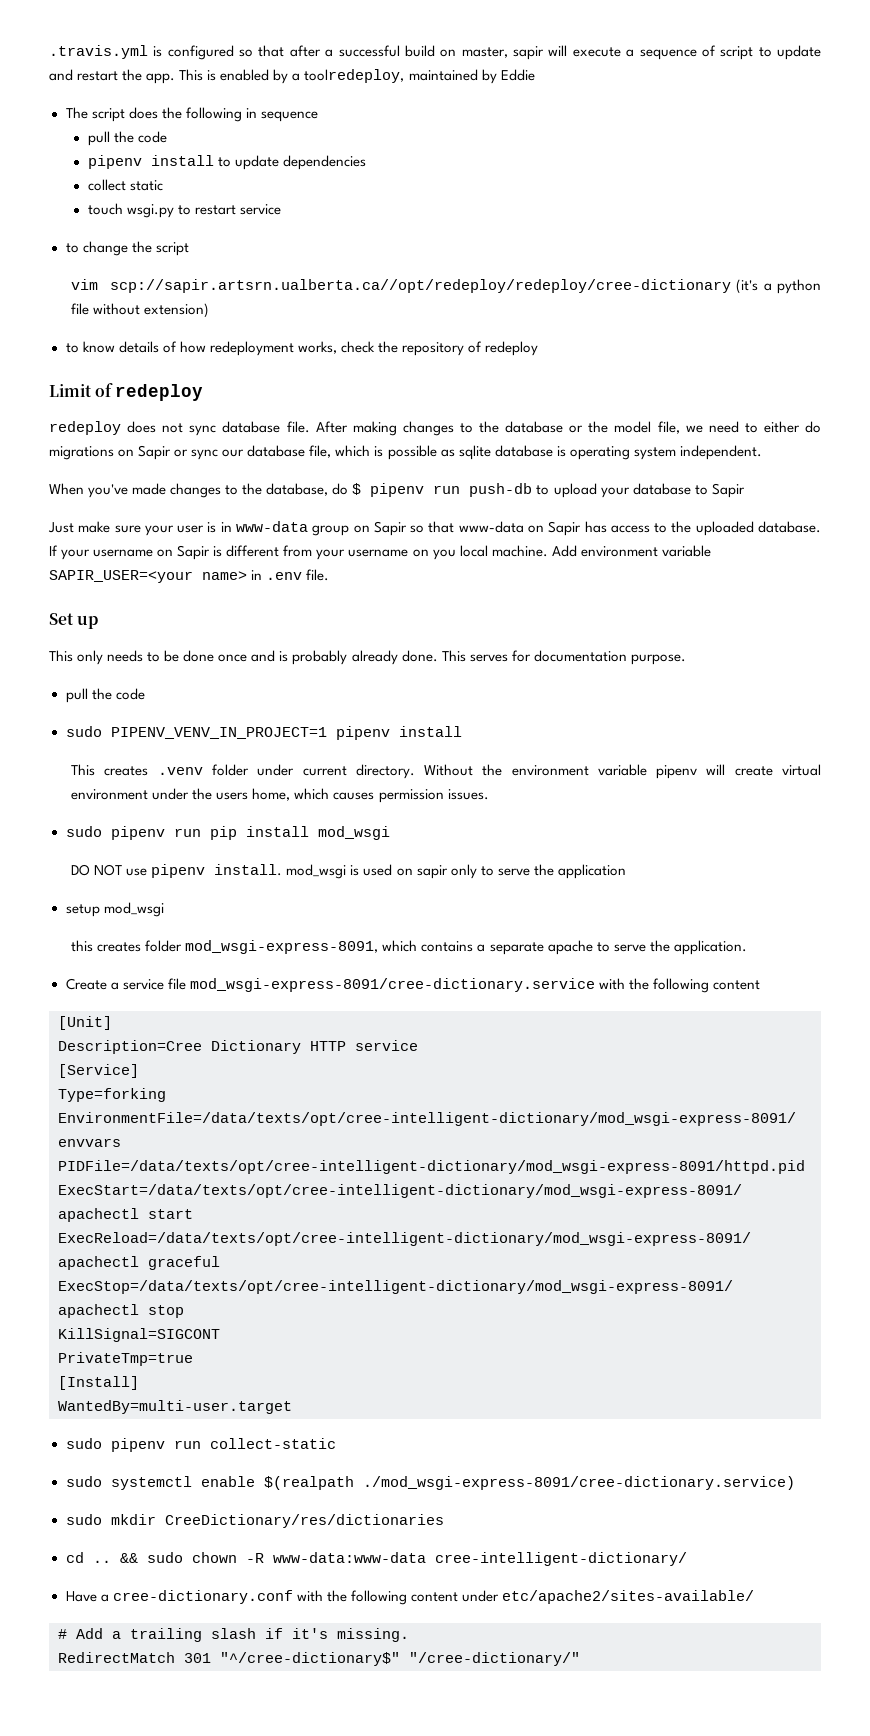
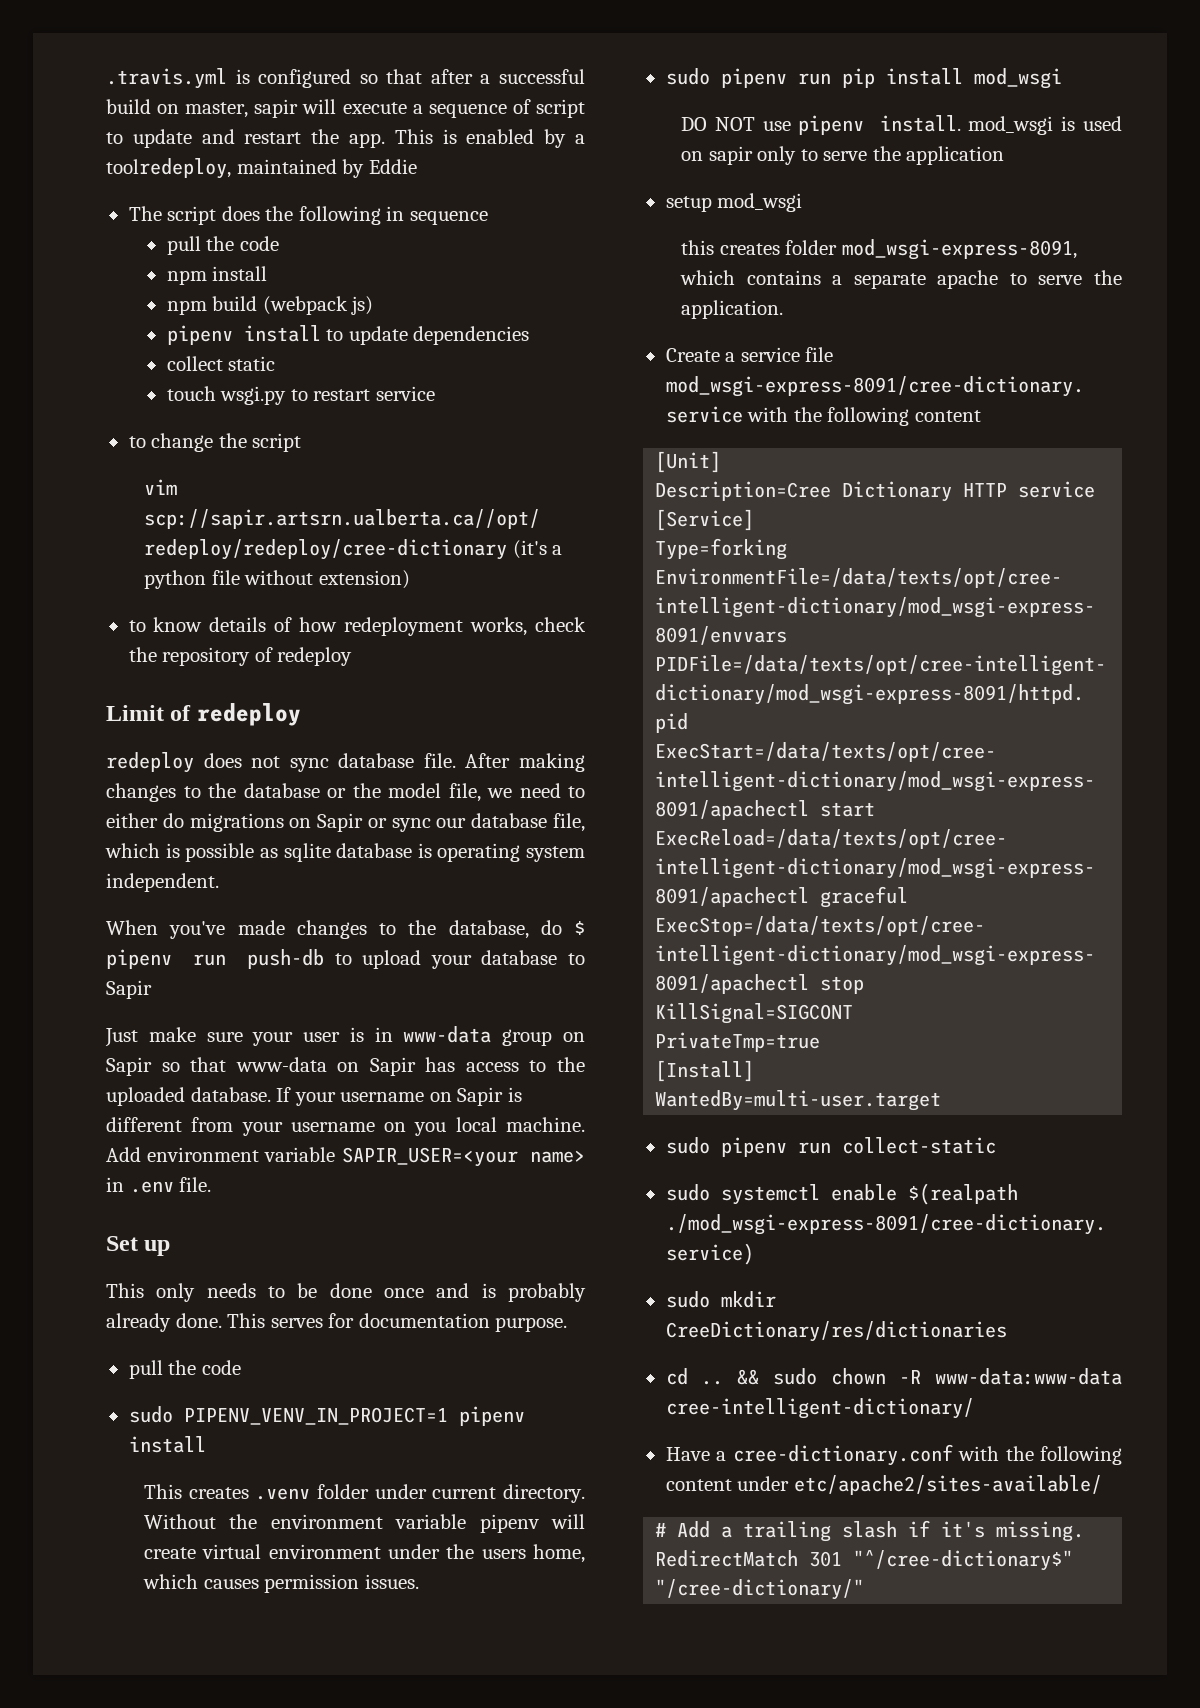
(167, 137) none -> [166,266,268,285] [166,296,374,315] // npm install // npm build (webpack js)

